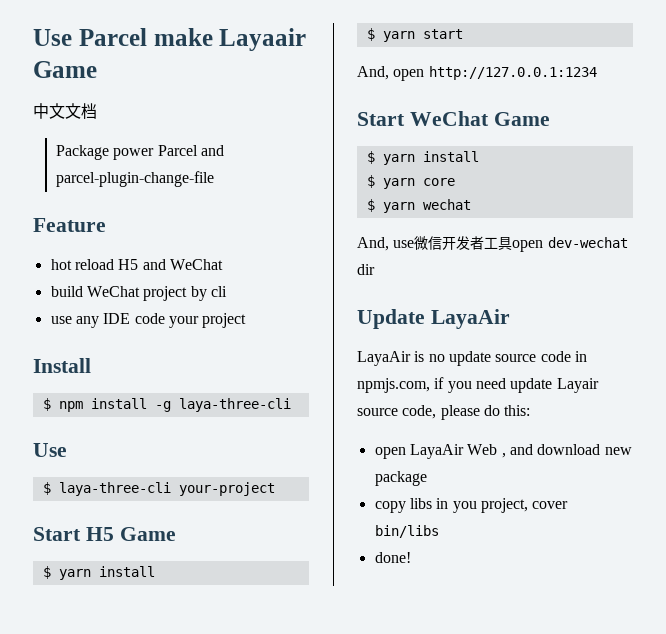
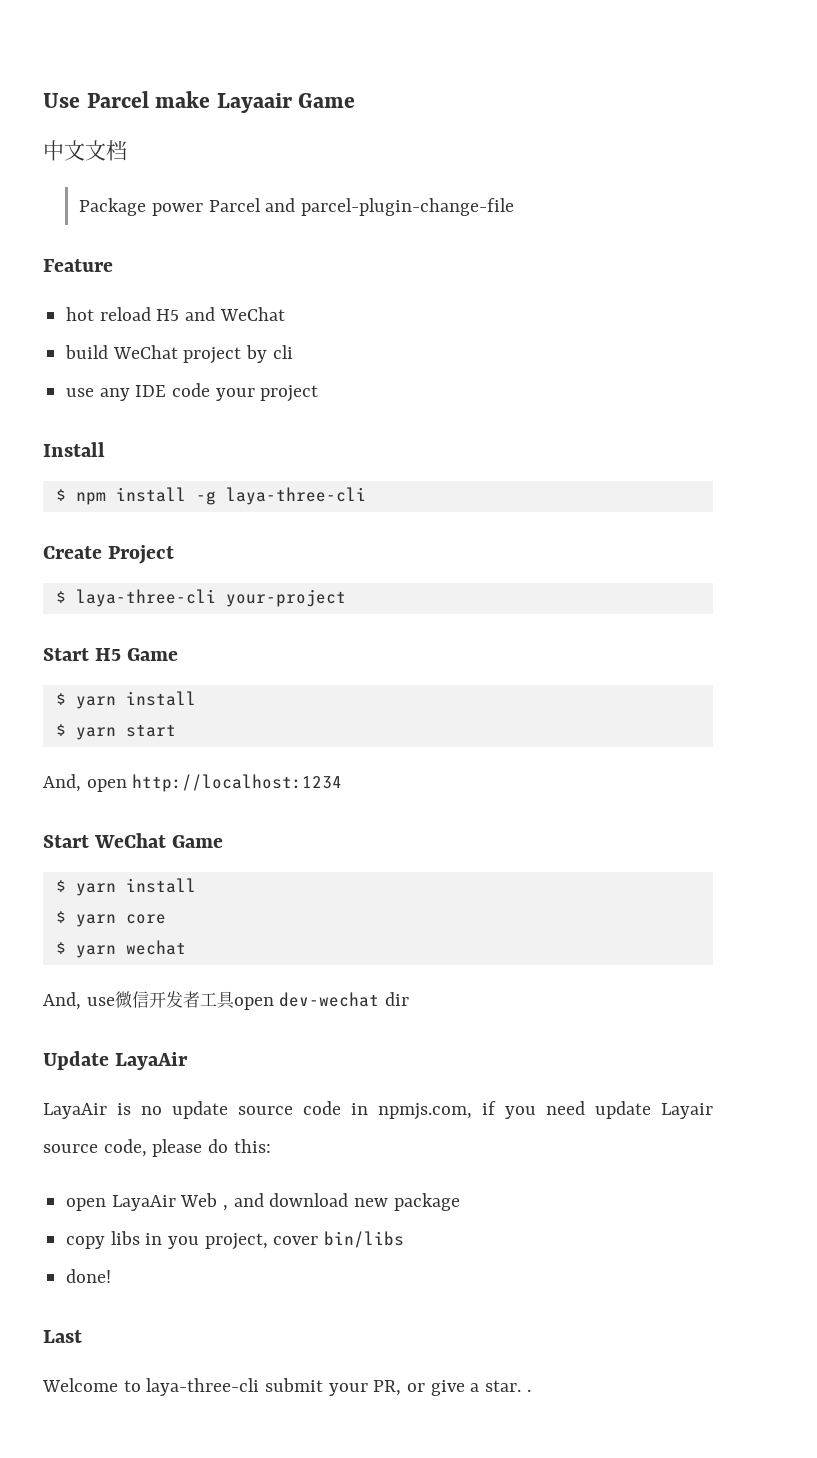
[33,443,67,457] Use -> [43,545,175,564] Create Project
[428,66,597,80] http://127.0.0.1:1234 -> [132,774,343,792] http://localhost:1234
(411, 557) none -> [43,1330,82,1343] [42,1378,531,1396] // Last // Welcome to laya-three-cli submit your PR, or give a star. .

